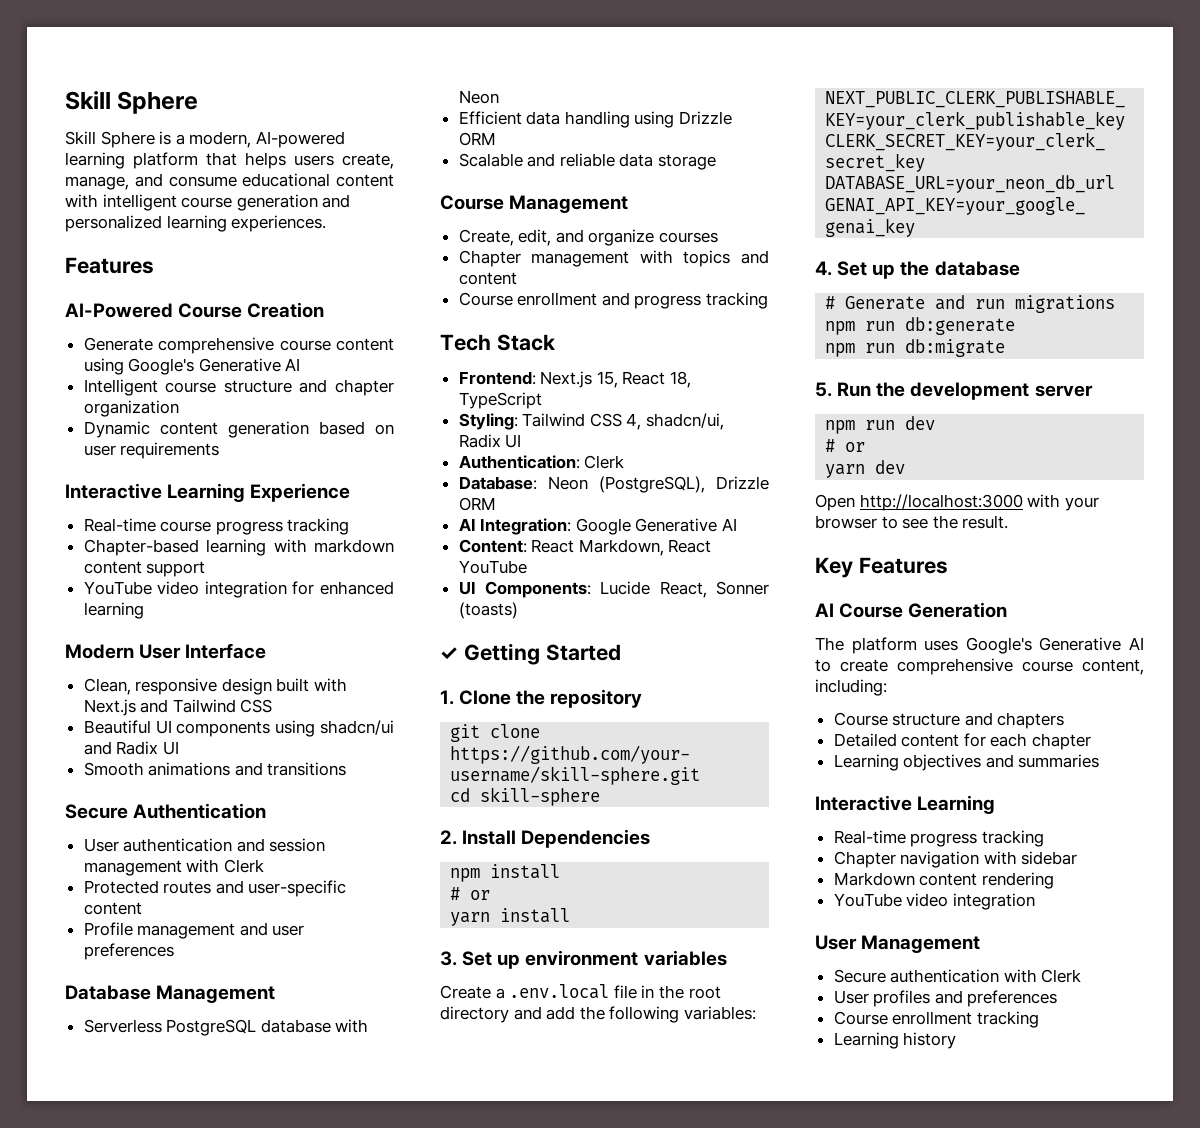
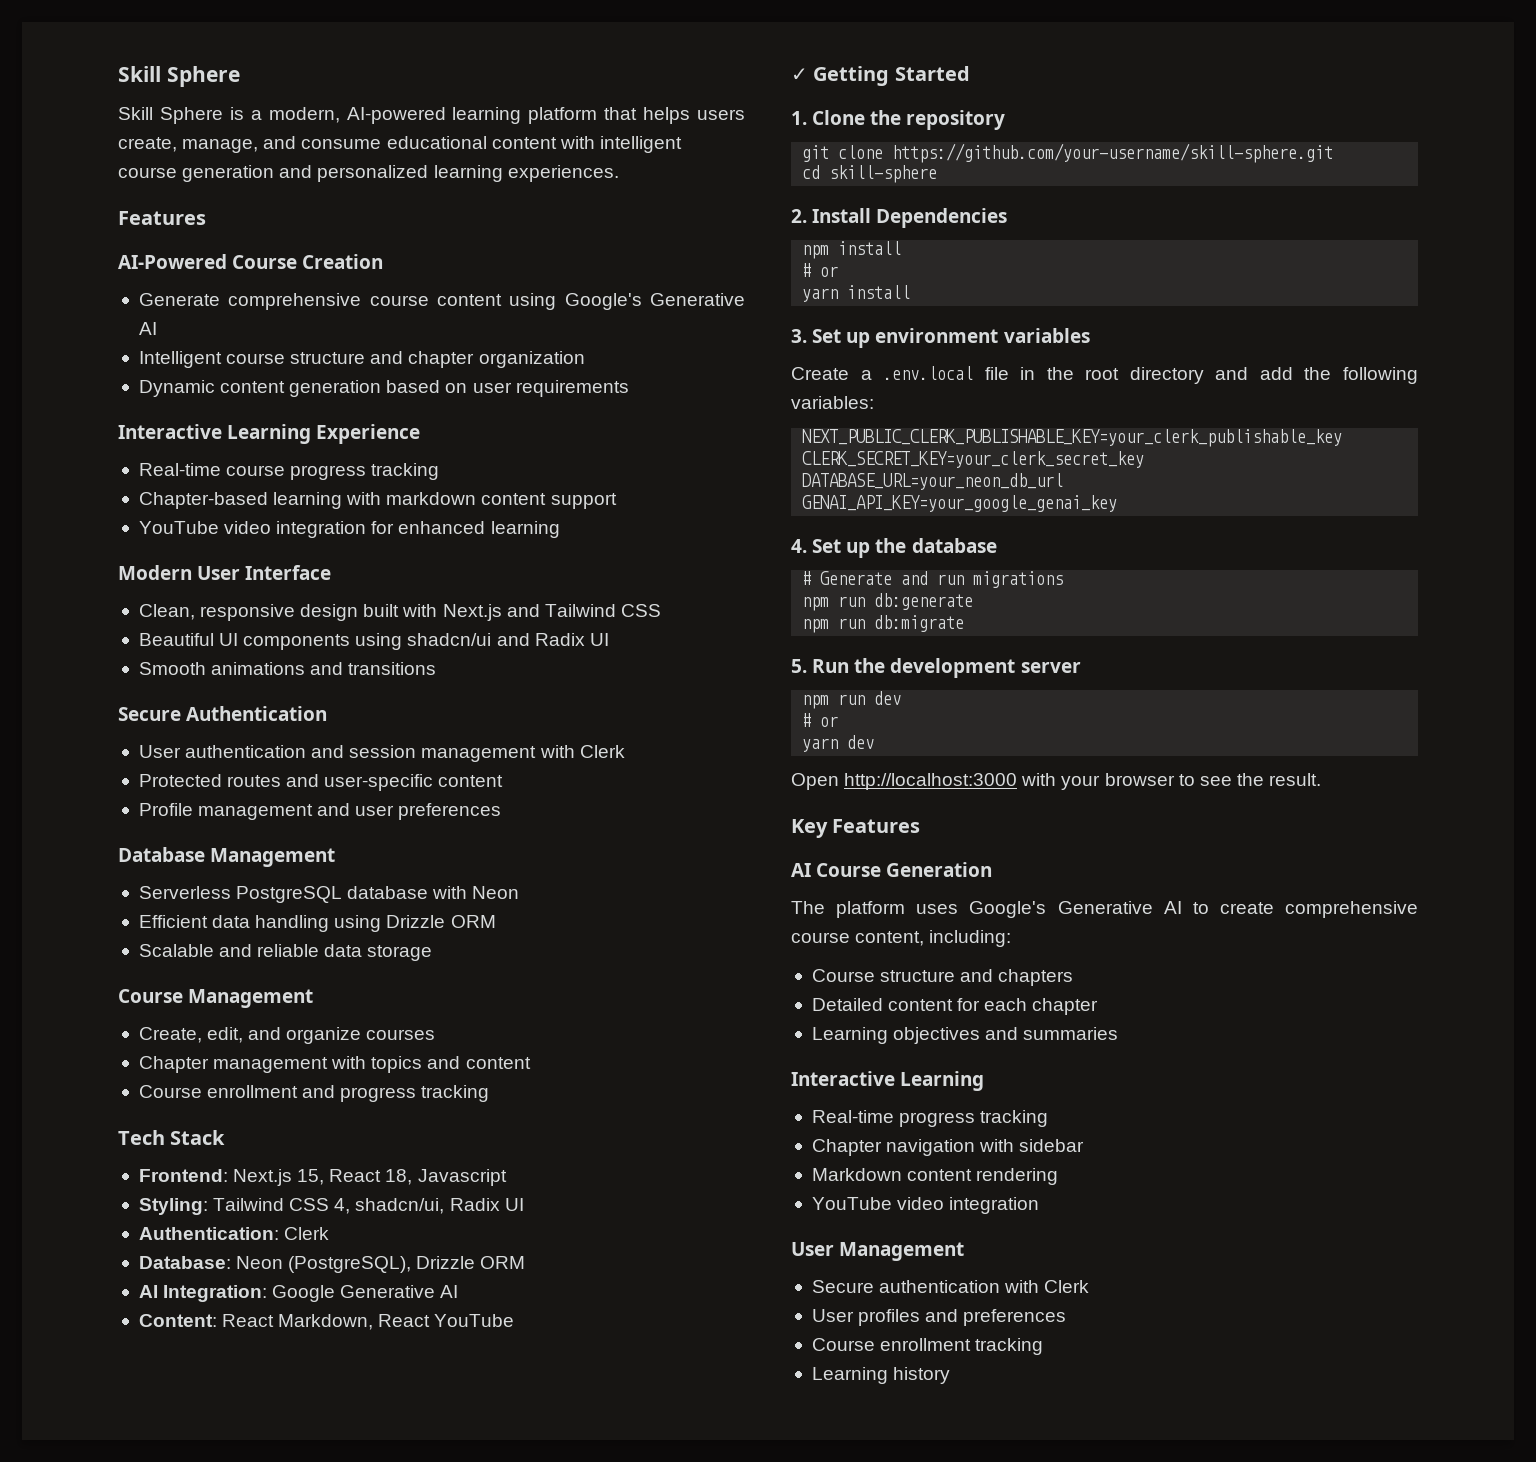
[458,392,542,409] TypeScript -> [417,1169,507,1186] Javascript
[458,581,769,598] [458,602,518,619] // UI Components: Lucide React, Sonner (toasts) -> (515, 1320) none

